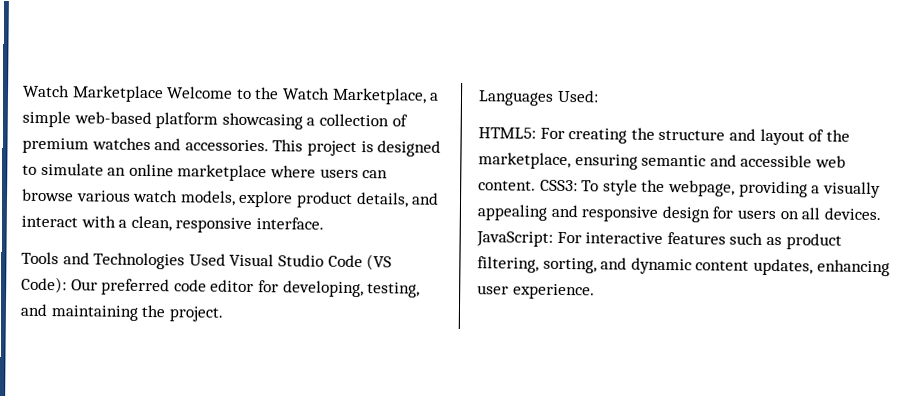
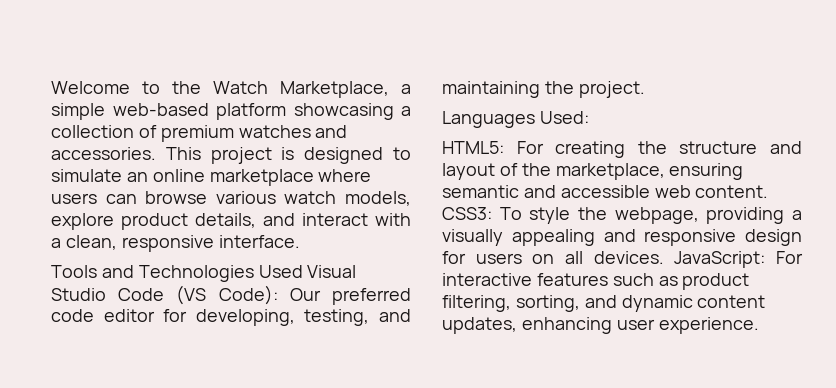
[22,84,164,103] Watch Marketplace -> (51, 87) none

